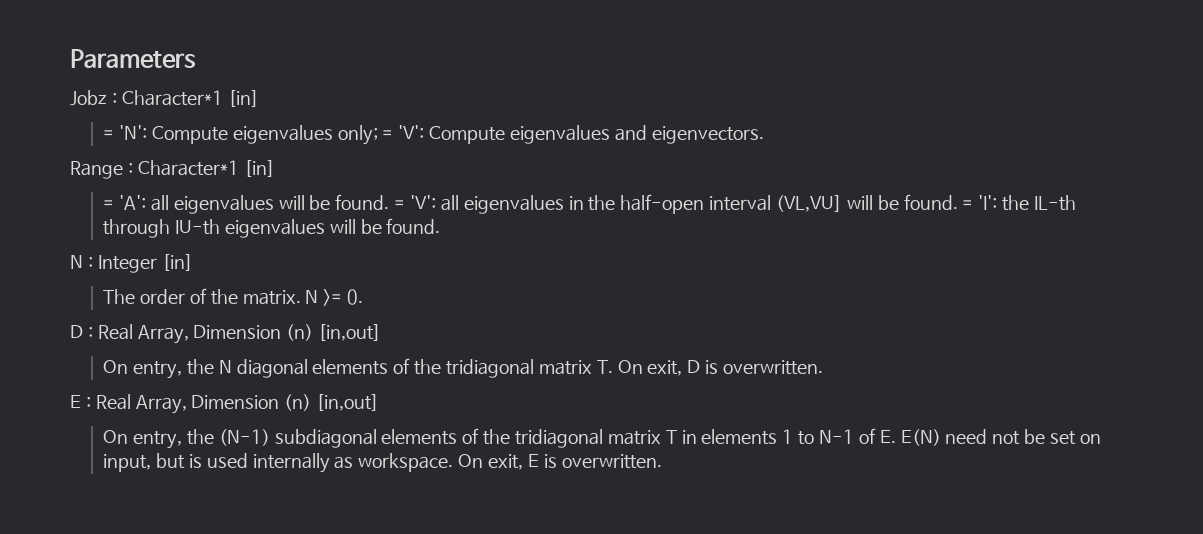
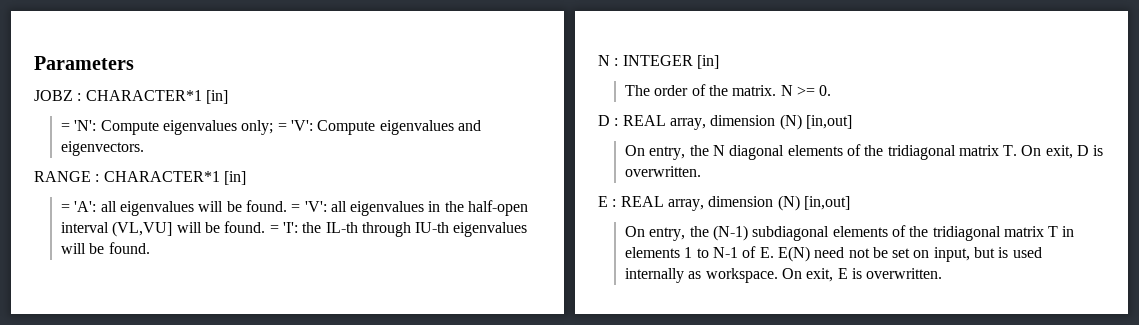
[70,90,223,106] Jobz : Character*1 -> [34,90,202,101] JOBZ : CHARACTER*1
[70,160,239,179] Range : Character*1 -> [34,171,220,182] RANGE : CHARACTER*1
[97,255,157,273] Integer -> [622,55,693,66] INTEGER
[97,324,314,344] Real Array, Dimension (n) -> [622,114,802,130] REAL array, dimension (N)
[95,394,312,414] Real Array, Dimension (n) -> [620,195,800,211] REAL array, dimension (N)

